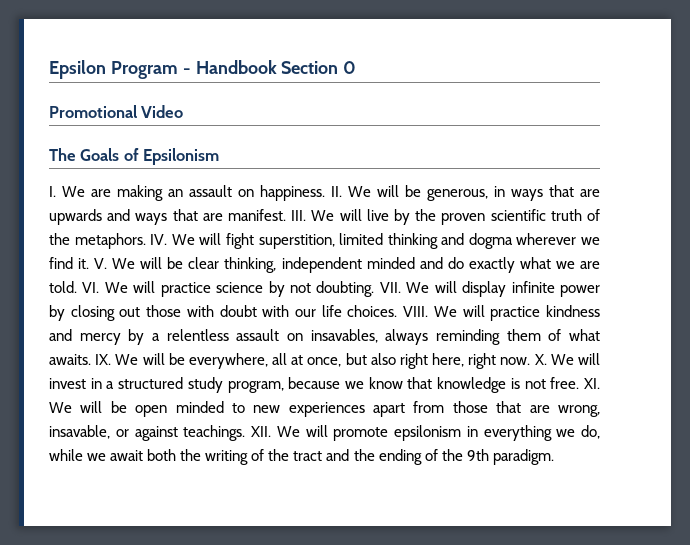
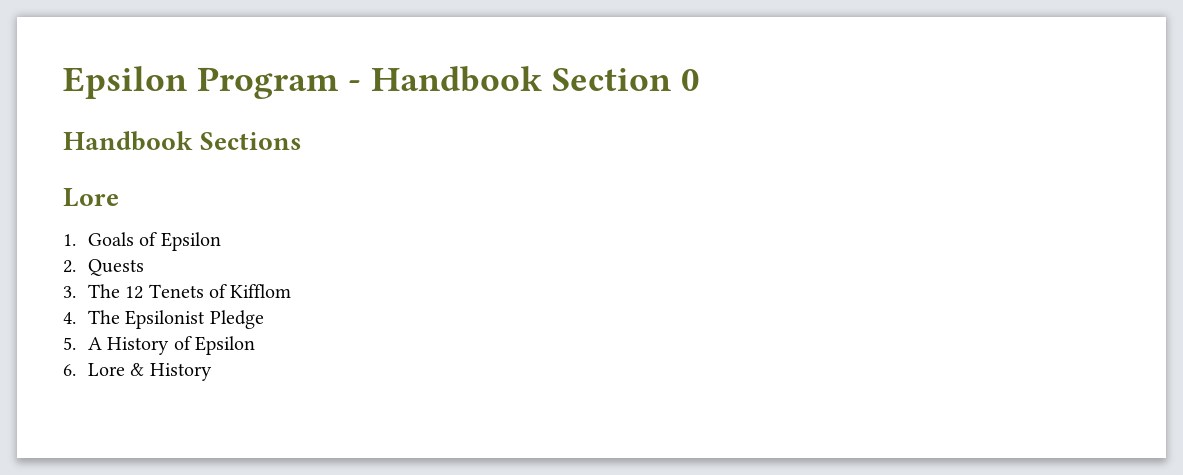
[49,105,184,118] [49,148,220,165] [49,185,600,201] [49,209,600,225] [49,233,600,249] [49,257,600,273] [49,281,601,297] [49,305,600,321] [49,329,601,345] [49,353,601,369] [49,377,601,393] [49,401,600,417] [49,425,600,441] [49,449,554,465] Promotional Video // The Goals of Epsilonism // I. We are making an assault on happiness. II. We will be generous, in ways that are upwards and ways that are manifest. III. We will live by the proven scientific truth of the metaphors. IV. We will fight superstition, limited thinking and dogma wherever we find it. V. We will be clear thinking, independent minded and do exactly what we are told. VI. We will practice science by not doubting. VII. We will display infinite power by closing out those with doubt with our life choices. VIII. We will practice kindness and mercy by a relentless assault on insavables, always reminding them of what awaits. IX. We will be everywhere, all at once, but also right here, right now. X. We will invest in a structured study program, because we know that knowledge is not free. XI. We will be open minded to new experiences apart from those that are wrong, insavable, or against teachings. XII. We will promote epsilonism in everything we do, while we await both the writing of the tract and the ending of the 9th paradigm. -> [63,131,303,151] [63,188,119,207] [63,232,221,251] [63,259,144,276] [63,284,292,299] [63,310,264,329] [63,336,256,355] [63,363,212,381] Handbook Sections // Lore // 1. Goals of Epsilon // 2. Quests // 3. The 12 Tenets of Kifflom // 4. The Epsilonist Pledge // 5. A History of Epsilon // 6. Lore & History

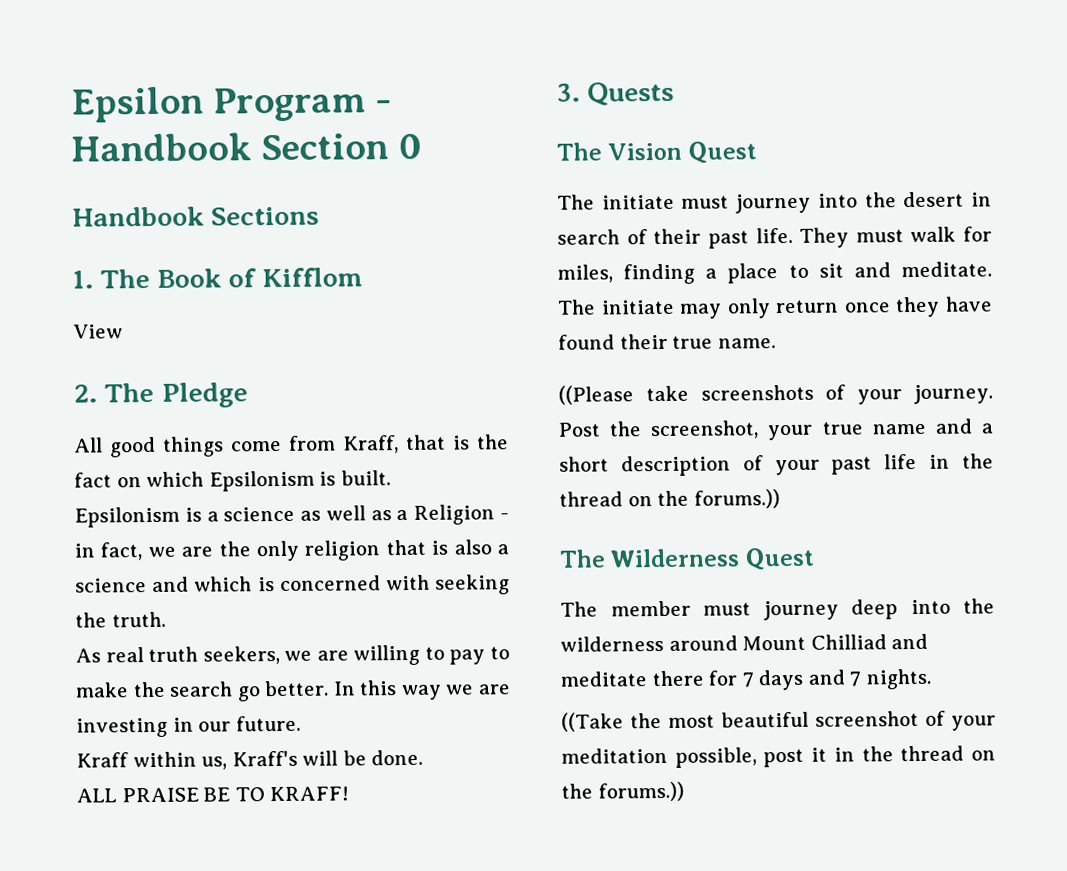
[63,188,119,207] [63,232,221,251] [63,259,144,276] [63,284,292,299] [63,310,264,329] [63,336,256,355] [63,363,212,381] Lore // 1. Goals of Epsilon // 2. Quests // 3. The 12 Tenets of Kifflom // 4. The Epsilonist Pledge // 5. A History of Epsilon // 6. Lore & History -> [72,267,363,289] [73,324,123,339] [73,382,248,408] [74,434,509,458] [74,470,391,492] [74,504,509,528] [74,539,509,562] [75,574,510,595] [75,611,166,628] [75,644,510,666] [75,680,512,702] [76,715,301,738] [76,749,424,770] [76,786,350,803] [556,81,675,106] [556,141,757,164] [557,191,992,214] [557,226,992,249] [557,261,992,285] [557,296,993,319] [558,333,776,350] [558,384,994,405] [558,418,993,441] [559,453,994,477] [559,489,780,509] [559,547,815,571] [560,598,995,621] [560,633,929,652] [560,668,932,691] [561,710,996,732] [561,745,996,768] [561,781,684,802] 1. The Book of Kifflom // View // 2. The Pledge // All good things come from Kraff, that is the fact on which Epsilonism is built. // Epsilonism is a science as well as a Religion - in fact, we are the only religion that is also a science and which is concerned with seeking the truth. // As real truth seekers, we are willing to pay to make the search go better. In this way we are investing in our future. // Kraff within us, Kraff's will be done. // ALL PRAISE BE TO KRAFF! // 3. Quests // The Vision Quest // The initiate must journey into the desert in search of their past life. They must walk for miles, finding a place to sit and meditate. The initiate may only return once they have found their true name. // ((Please take screenshots of your journey. Post the screenshot, your true name and a short description of your past life in the thread on the forums.)) // The Wilderness Quest // The member must journey deep into the wilderness around Mount Chilliad and meditate there for 7 days and 7 nights. // ((Take the most beautiful screenshot of your meditation possible, post it in the thread on the forums.))

